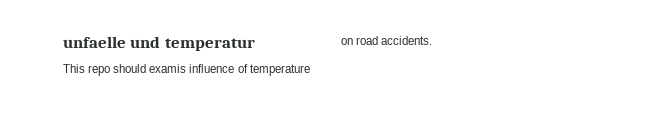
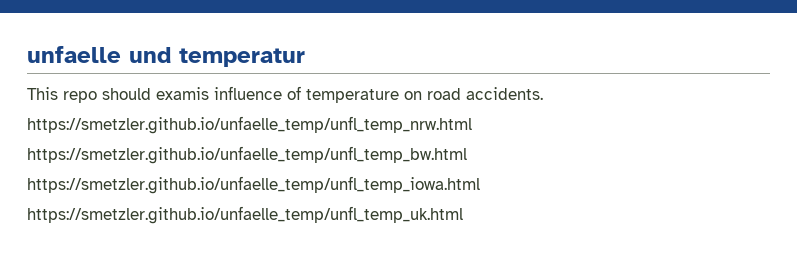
(433, 40) none -> [27,116,472,134] [27,146,467,164] [27,176,480,194] [27,206,463,224] // https://smetzler.github.io/unfaelle_temp/unfl_temp_nrw.html // https://smetzler.github.io/unfaelle_temp/unfl_temp_bw.html // https://smetzler.github.io/unfaelle_temp/unfl_temp_iowa.html // https://smetzler.github.io/unfaelle_temp/unfl_temp_uk.html

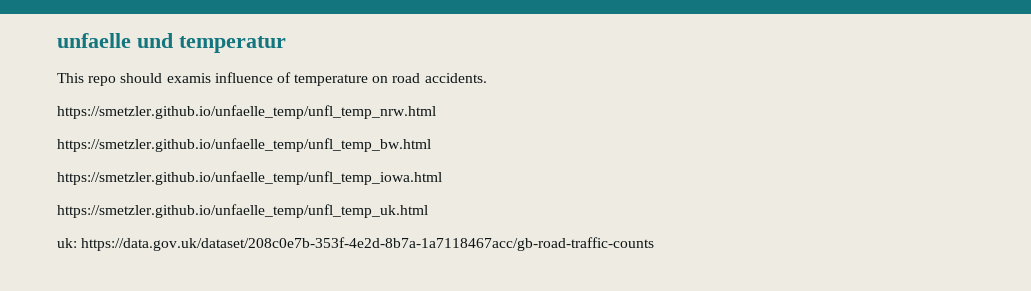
(463, 215) none -> [57,237,655,251] // uk: https://data.gov.uk/dataset/208c0e7b-353f-4e2d-8b7a-1a7118467acc/gb-road-traffic-counts

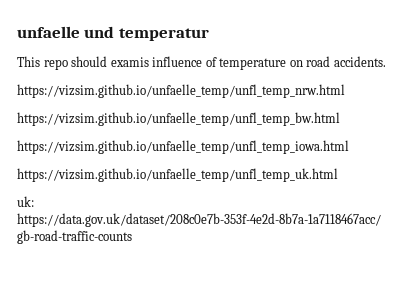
[57,105,436,119] [57,138,431,152] [57,171,442,185] [57,204,428,218] https://smetzler.github.io/unfaelle_temp/unfl_temp_nrw.html // https://smetzler.github.io/unfaelle_temp/unfl_temp_bw.html // https://smetzler.github.io/unfaelle_temp/unfl_temp_iowa.html // https://smetzler.github.io/unfaelle_temp/unfl_temp_uk.html -> [17,84,345,98] [17,112,340,126] [17,140,349,154] [17,168,338,182] https://vizsim.github.io/unfaelle_temp/unfl_temp_nrw.html // https://vizsim.github.io/unfaelle_temp/unfl_temp_bw.html // https://vizsim.github.io/unfaelle_temp/unfl_temp_iowa.html // https://vizsim.github.io/unfaelle_temp/unfl_temp_uk.html

